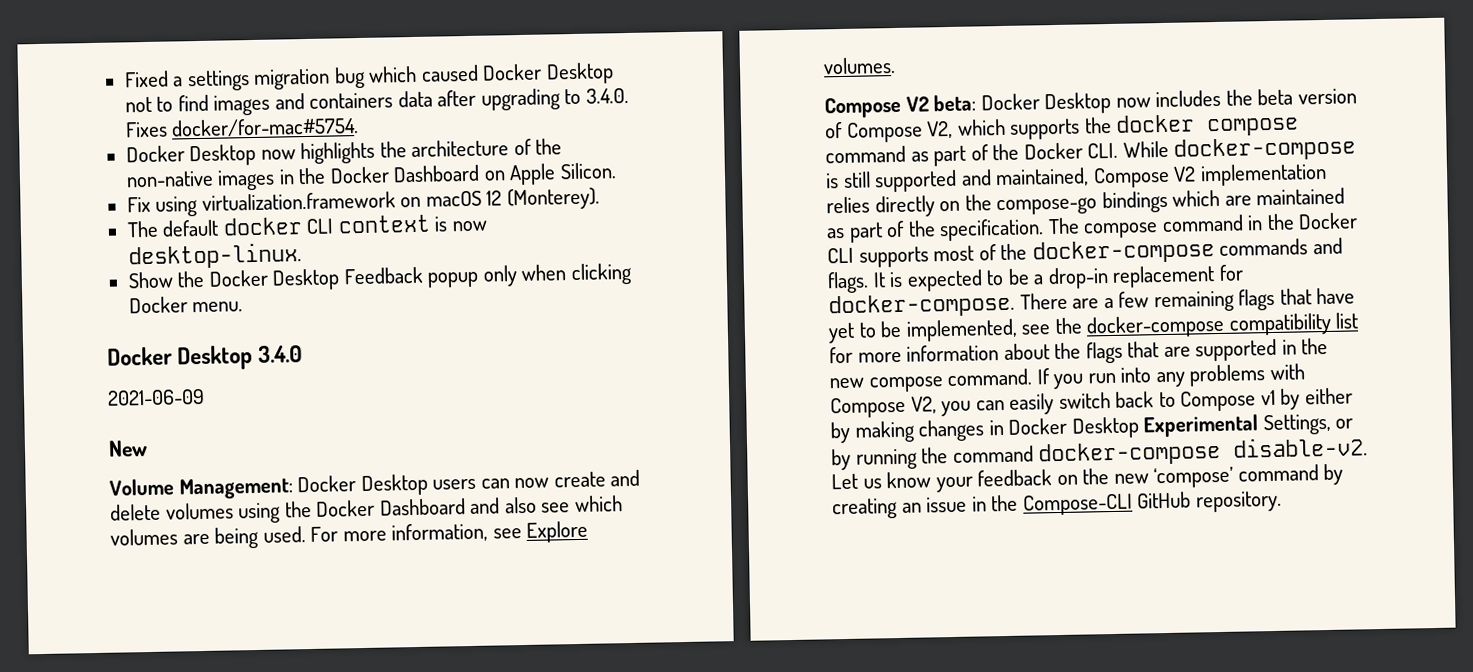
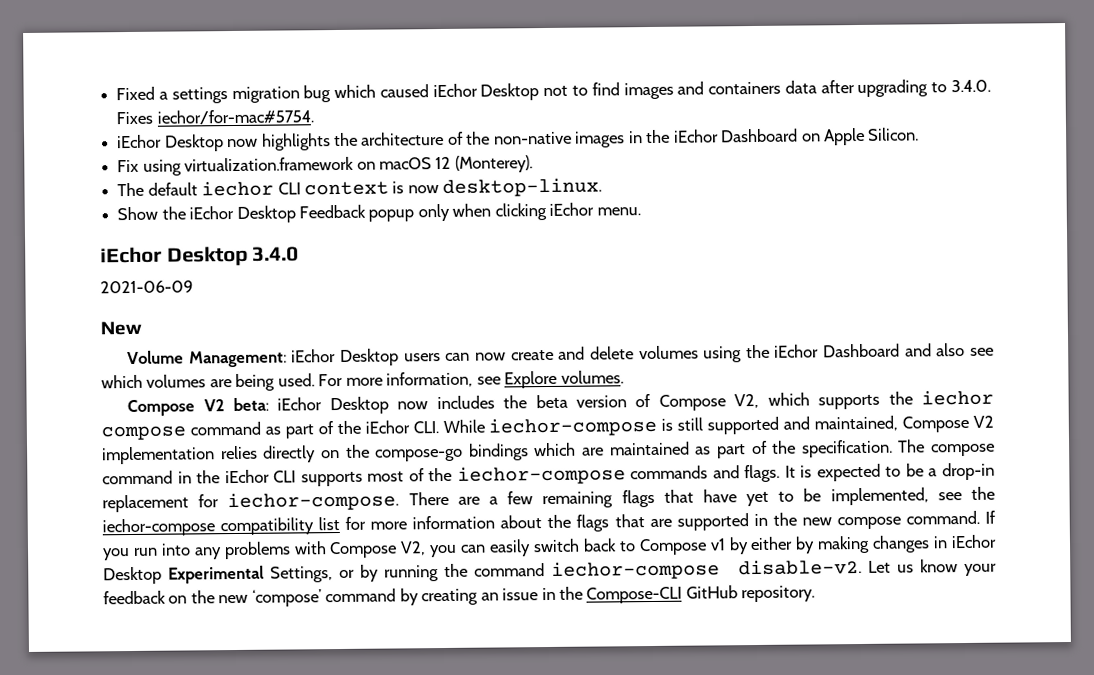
[482,63,543,81] Docker -> [432,83,478,98] iEchor
[171,117,360,138] [125,145,185,163] docker/for-mac#5754. // Docker -> [156,109,314,125] [117,134,163,149] iechor/for-mac#5754. // iEchor
[329,166,390,184] Docker -> [673,129,719,143] iEchor
[222,217,303,236] docker -> [201,180,275,197] iechor
[208,269,268,287] Docker -> [189,205,235,220] iEchor
[128,296,188,314] Docker -> [549,202,595,216] iEchor
[107,346,173,366] Docker -> [100,246,162,264] iEchor
[297,475,357,493] Docker -> [291,349,337,363] iEchor
[316,499,376,517] Docker -> [774,344,820,358] iEchor
[980,93,1040,111] Docker -> [277,397,323,411] iEchor
[1115,114,1196,133] docker -> [921,389,995,406] iechor
[1023,142,1083,160] Docker -> [364,420,410,434] iEchor
[1173,136,1357,162] docker-compose -> [488,416,658,437] iechor-compose
[1298,212,1359,230] Docker -> [224,469,270,484] iEchor
[1031,239,1215,265] docker-compose -> [456,465,626,485] iechor-compose
[828,292,1015,319] docker-compose. -> [227,491,400,512] iechor-compose.
[1086,314,1226,339] docker-compose -> [102,518,215,537] iechor-compose
[1008,417,1068,435] Docker -> [950,534,997,549] iEchor
[1038,440,1222,467] docker-compose -> [551,560,721,580] iechor-compose

